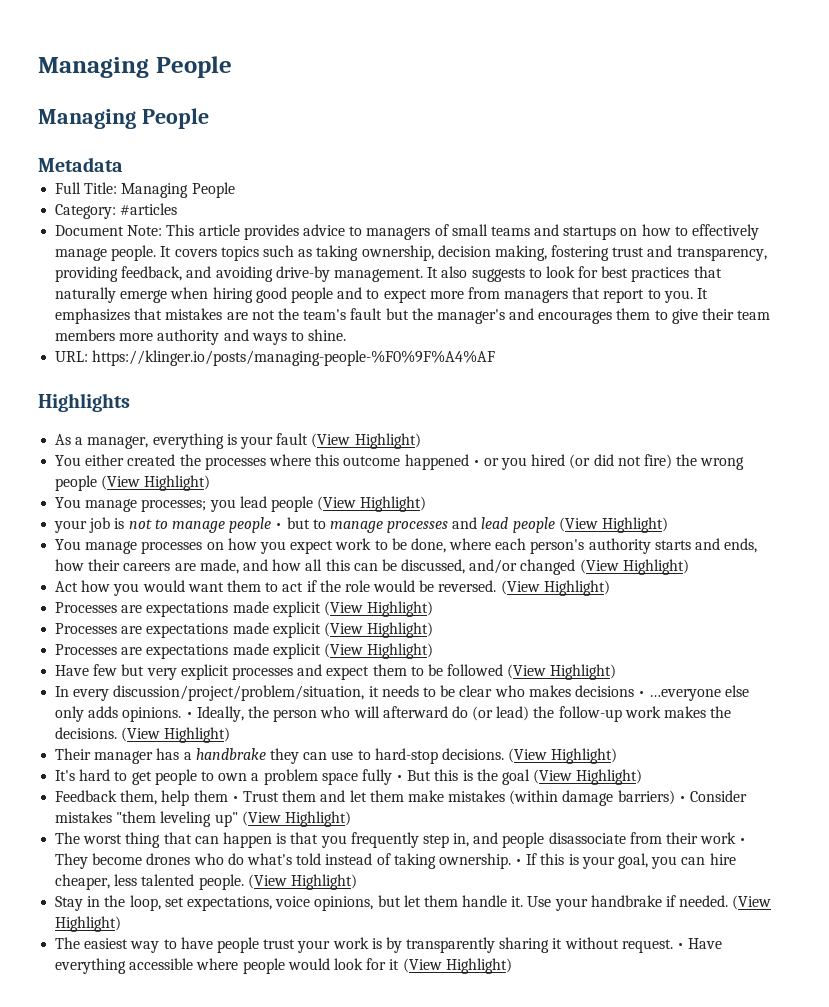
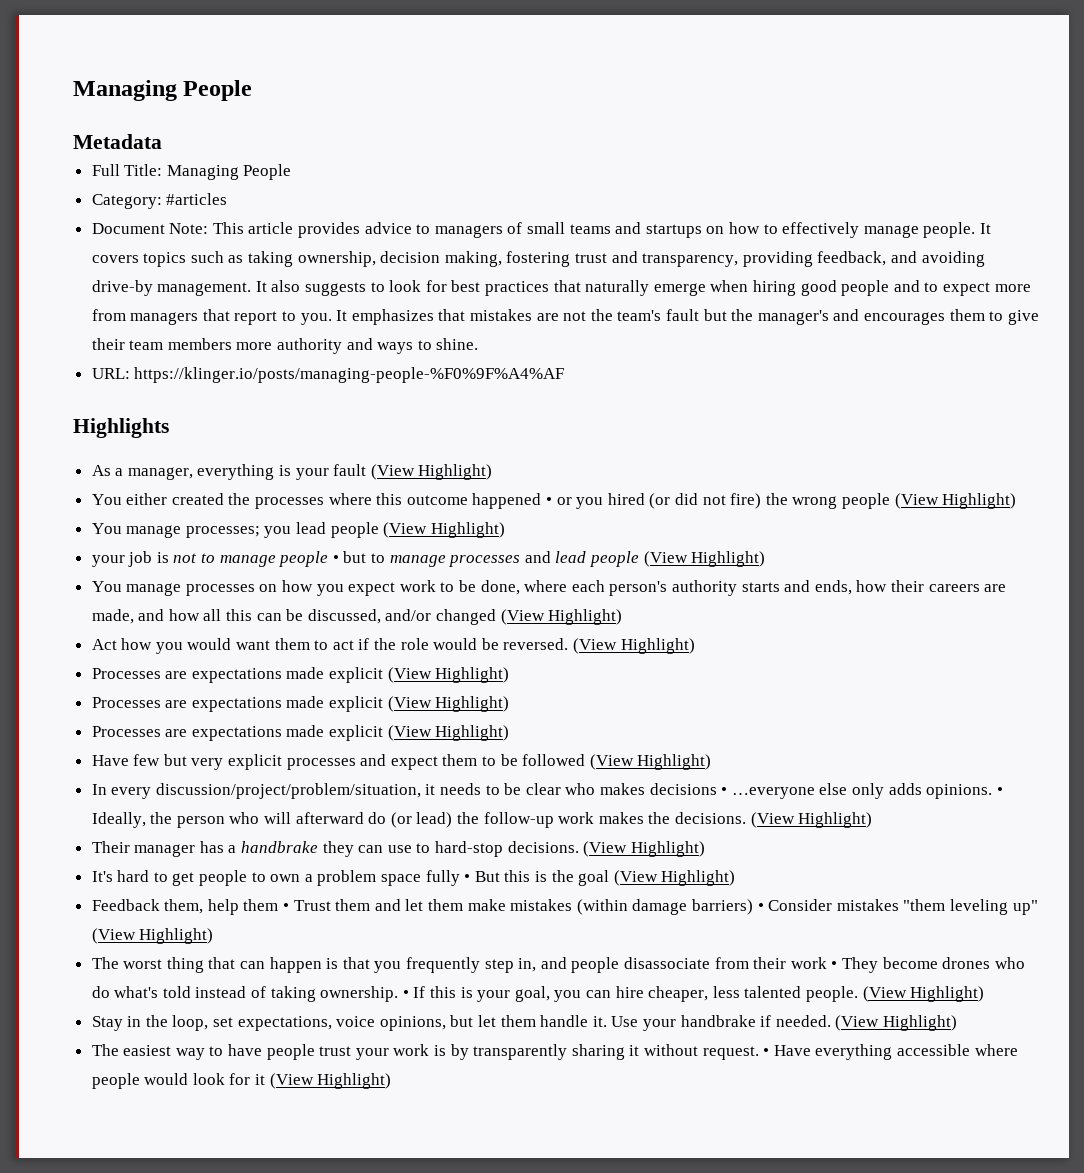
[38,56,232,78] [38,108,209,129] Managing People // Managing People -> [73,80,253,101] Managing People

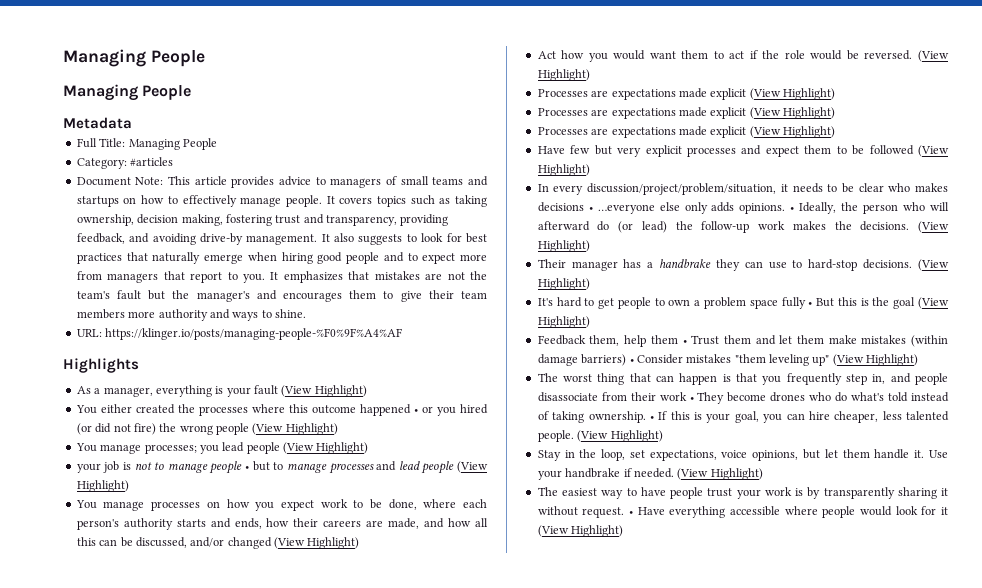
[73,80,253,101] Managing People -> [63,49,205,67] [63,84,192,101] Managing People // Managing People

